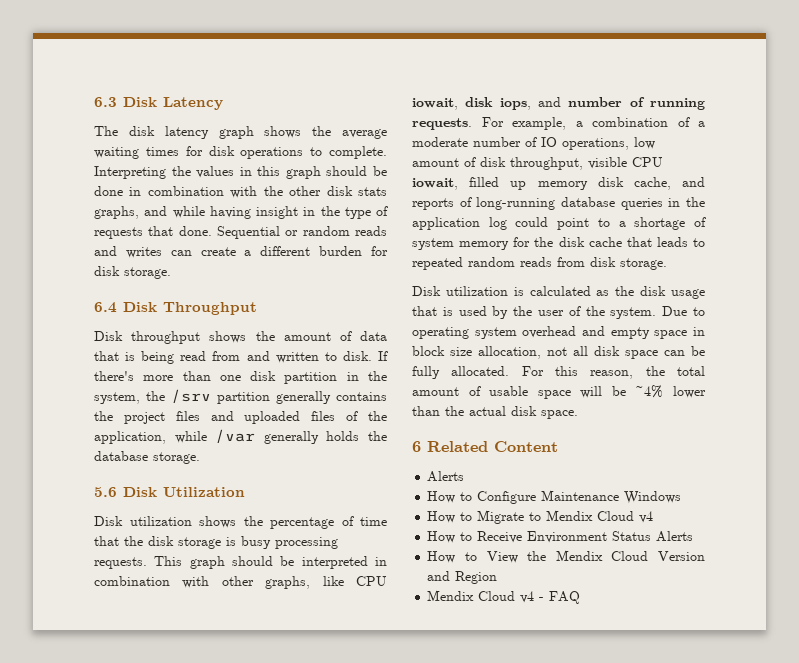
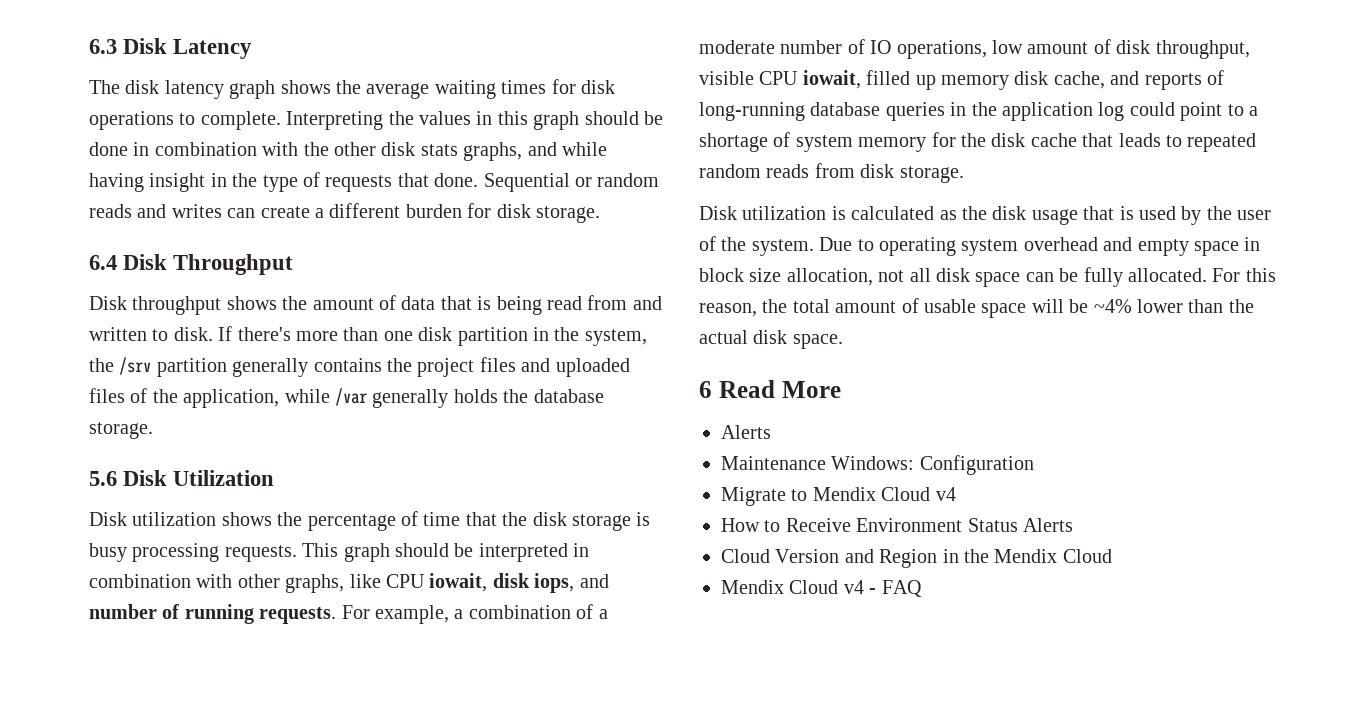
[427,441,558,452] [427,471,465,482] [427,490,682,504] [427,511,473,523] Related Content // Alerts // How to Configure Maintenance Windows // How to -> [718,380,841,398] [721,425,771,439] [721,455,1034,475] Read More // Alerts // Maintenance Windows: Configuration //
[427,550,603,563] How to View the Mendix -> (1073, 525) none
(498, 577) none -> [942,549,1112,563] in the Mendix Cloud

